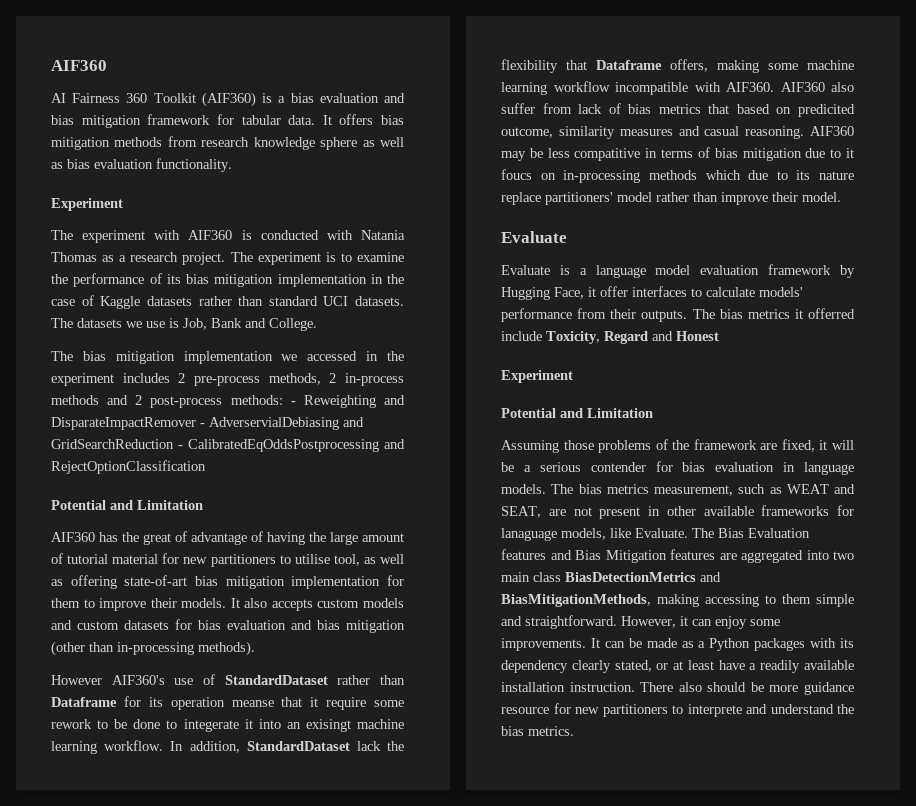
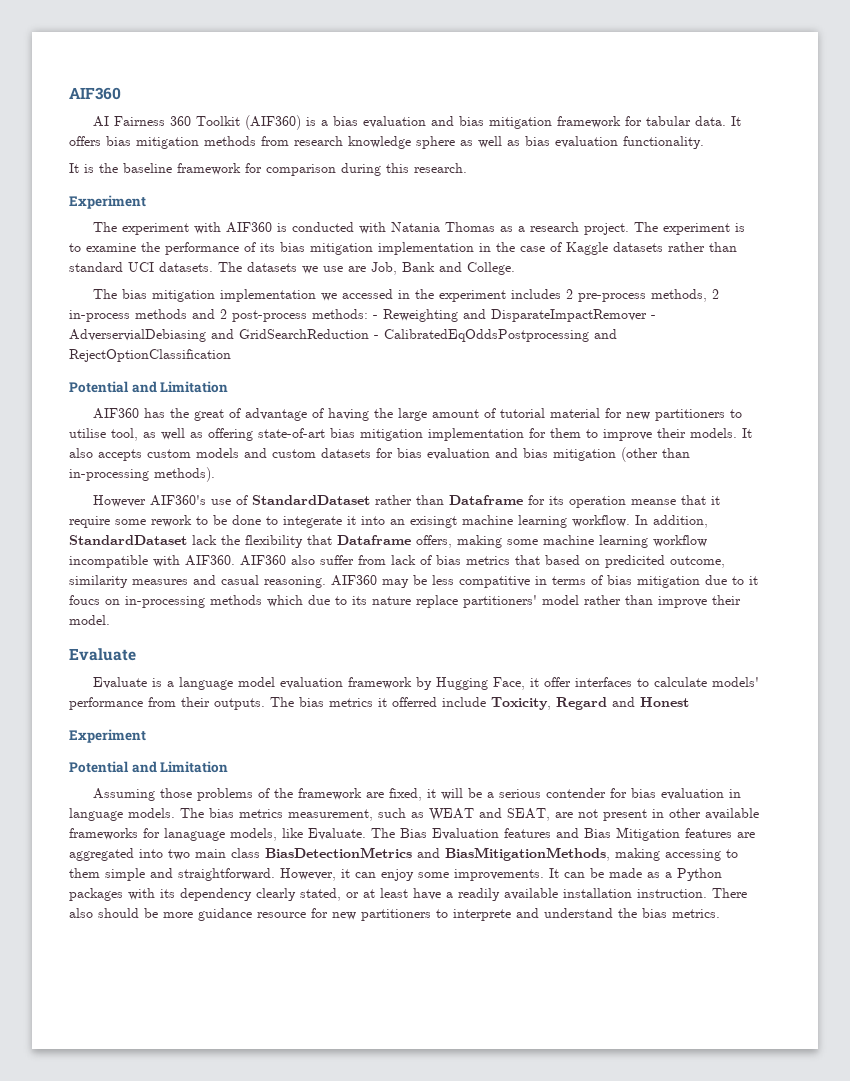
(232, 165) none -> [69,163,467,176] // It is the baseline framework for comparison during this research.
[169,318,179,328] is -> [348,266,366,272] are

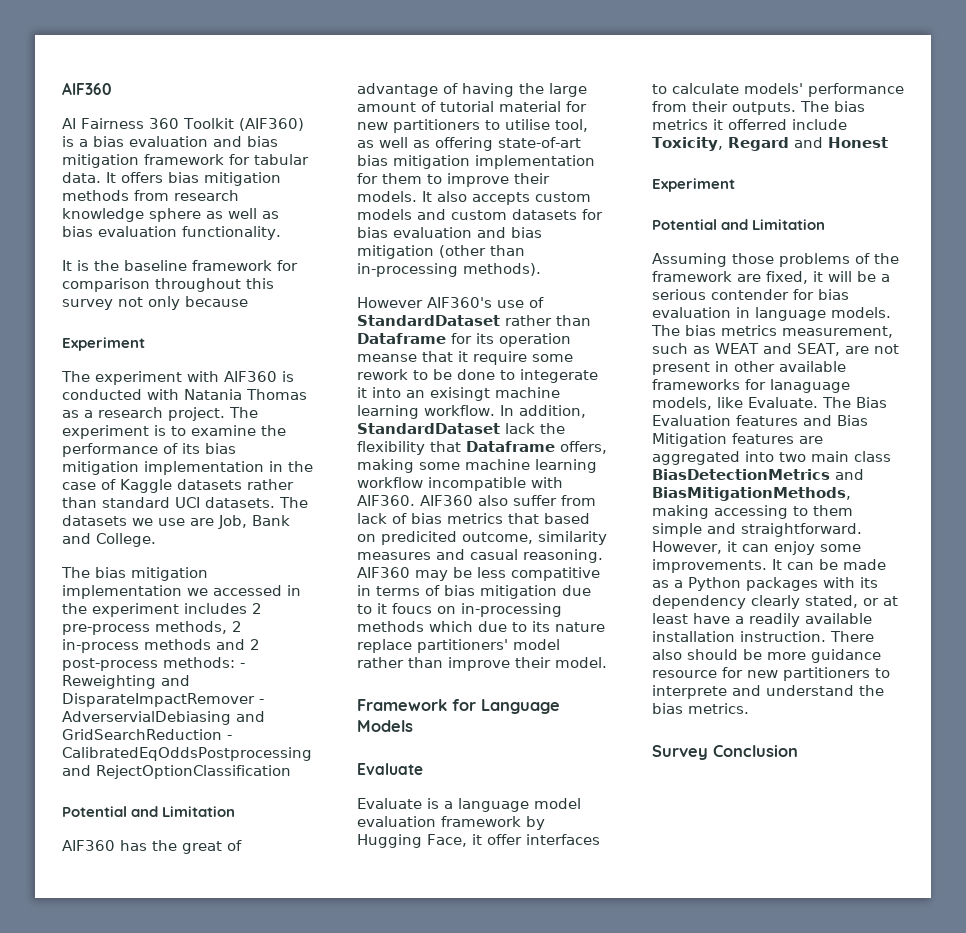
[341,163,467,176] during this research. -> [155,278,274,292] [62,296,248,310] throughout this survey not only because
(110, 620) none -> [357,699,560,714] [357,720,413,732] // Framework for Language Models
(720, 913) none -> [652,745,798,760] // Survey Conclusion

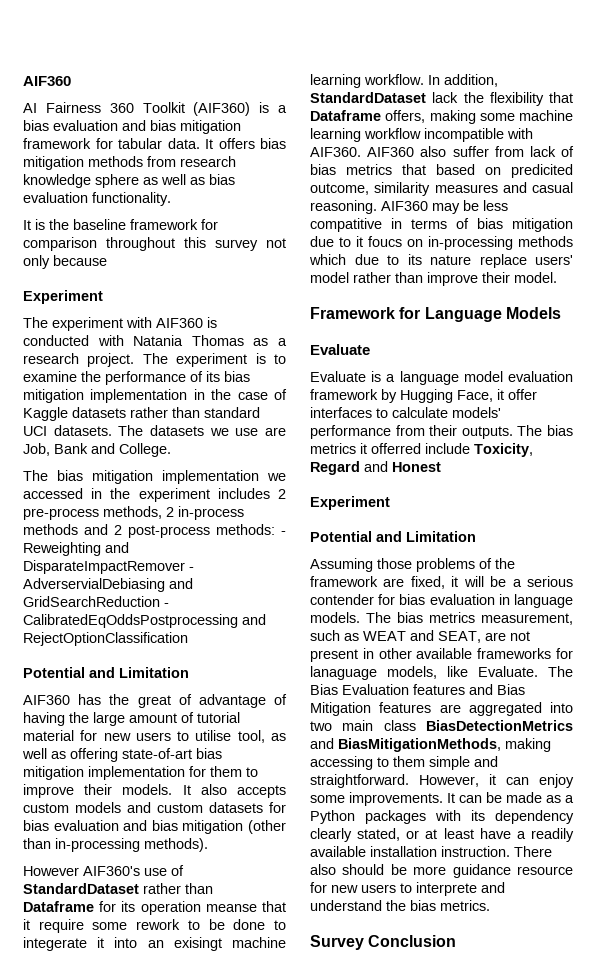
[393,119,480,133] partitioners -> [135,732,171,741] users
[417,639,508,653] partitioners' -> [535,255,573,265] users'
[783,667,870,681] partitioners -> [361,884,396,893] users

